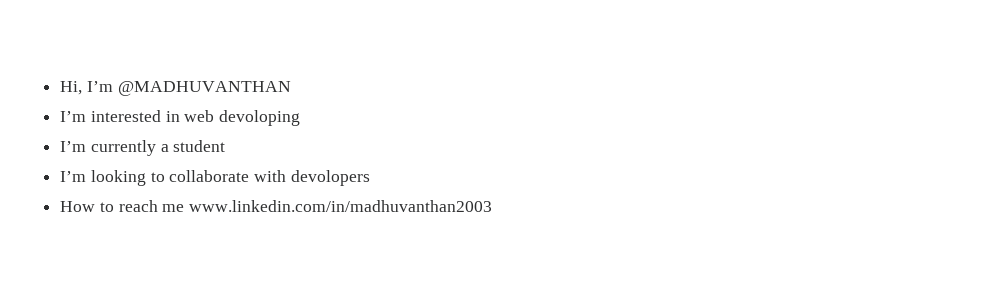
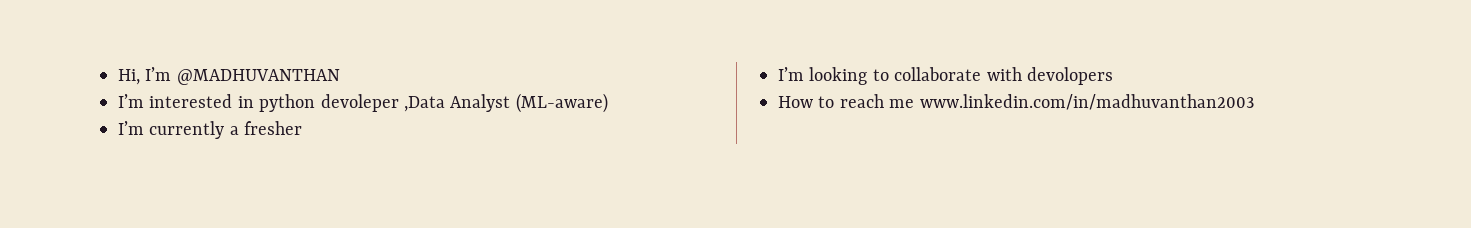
[184,110,301,126] web devoloping -> [259,93,608,113] python devoleper ,Data Analyst (ML-aware)
[173,140,226,152] student -> [244,121,303,135] fresher

